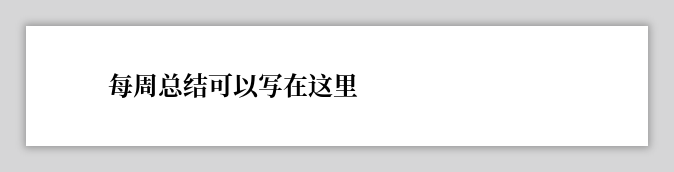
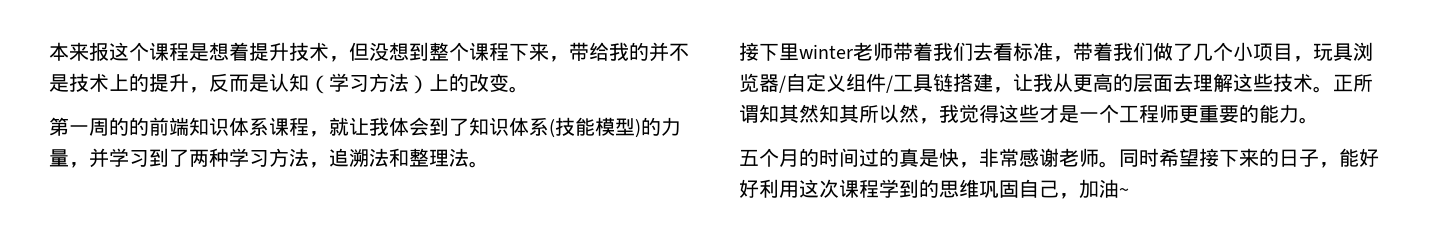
[108,73,358,99] 每周总结可以写在这里 -> [49,42,689,62] [49,73,529,94] [49,117,681,138] [49,148,489,168] [739,42,1373,62] [739,73,1373,93] [739,104,1319,124] [739,148,1379,168] [739,179,1129,199] 本来报这个课程是想着提升技术，但没想到整个课程下来，带给我的并不是技术上的提升，反而是认知（学习方法）上的改变。 // 第一周的的前端知识体系课程，就让我体会到了知识体系(技能模型)的力量，并学习到了两种学习方法，追溯法和整理法。 // 接下里winter老师带着我们去看标准，带着我们做了几个小项目，玩具浏览器/自定义组件/工具链搭建，让我从更高的层面去理解这些技术。正所谓知其然知其所以然，我觉得这些才是一个工程师更重要的能力。 // 五个月的时间过的真是快，非常感谢老师。同时希望接下来的日子，能好好利用这次课程学到的思维巩固自己，加油~

